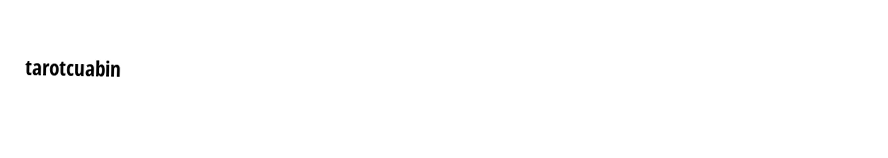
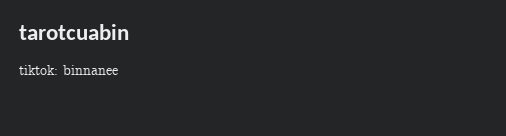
(122, 68) none -> [19,65,118,75] // tiktok: binnanee

